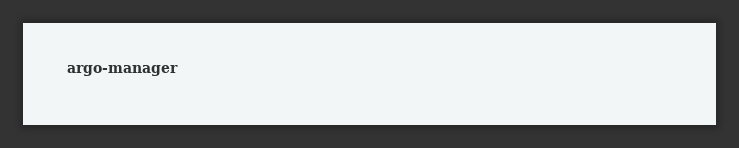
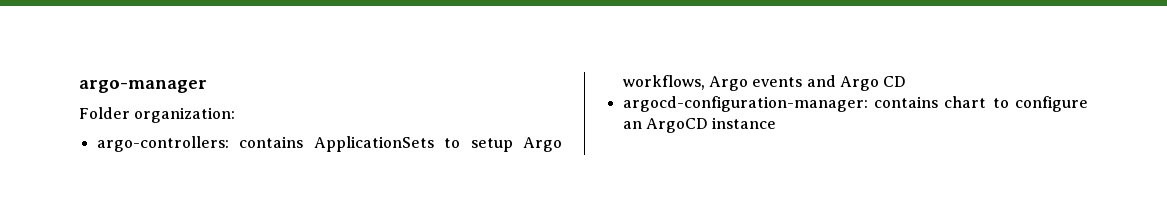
(178, 70) none -> [79,107,236,123] [96,136,562,152] [622,75,907,91] [622,96,1088,112] [622,117,777,133] // Folder organization: // argo-controllers: contains ApplicationSets to setup Argo workflows, Argo events and Argo CD // argocd-configuration-manager: contains chart to configure an ArgoCD instance

